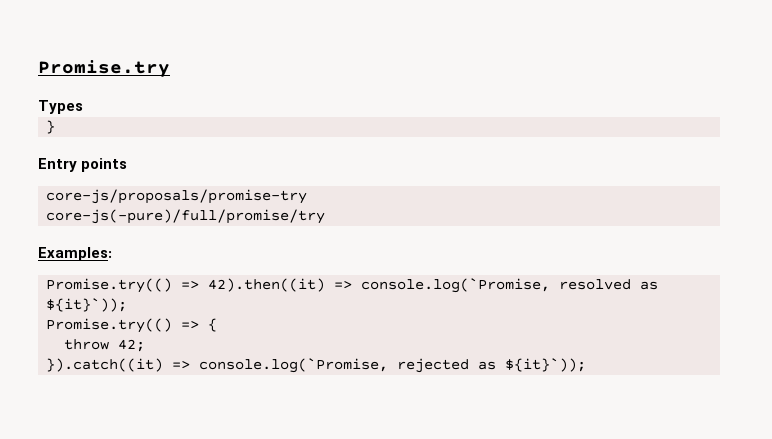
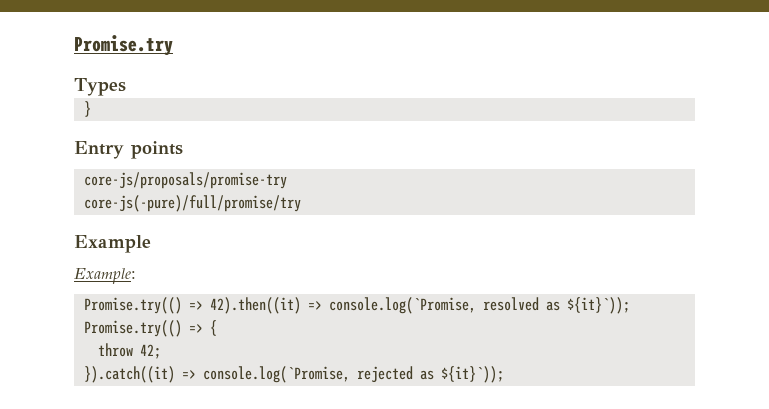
[38,247,112,261] Examples: -> [74,235,151,253] [74,268,136,284] Example // Example:

